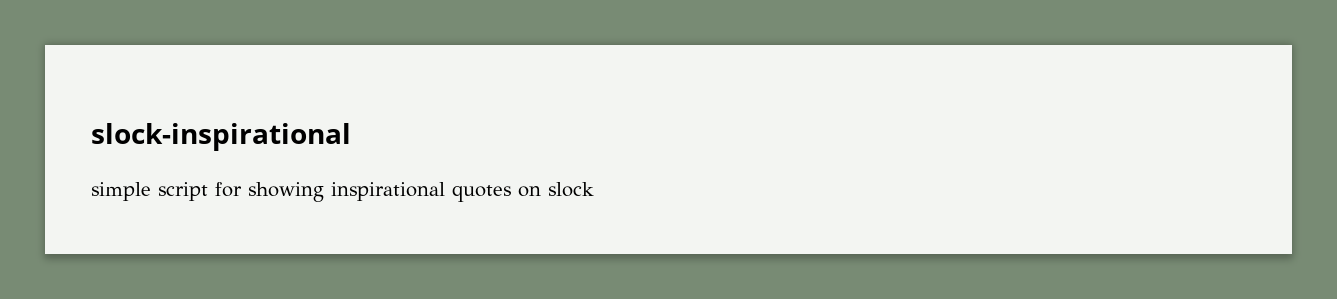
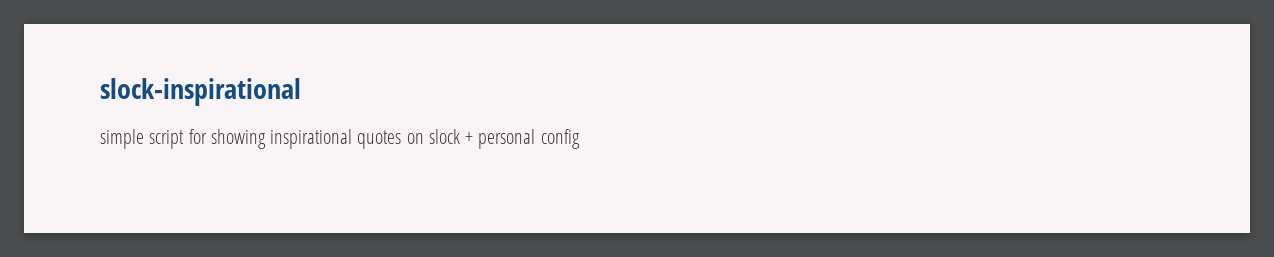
(594, 189) none -> [465,129,580,149] + personal config

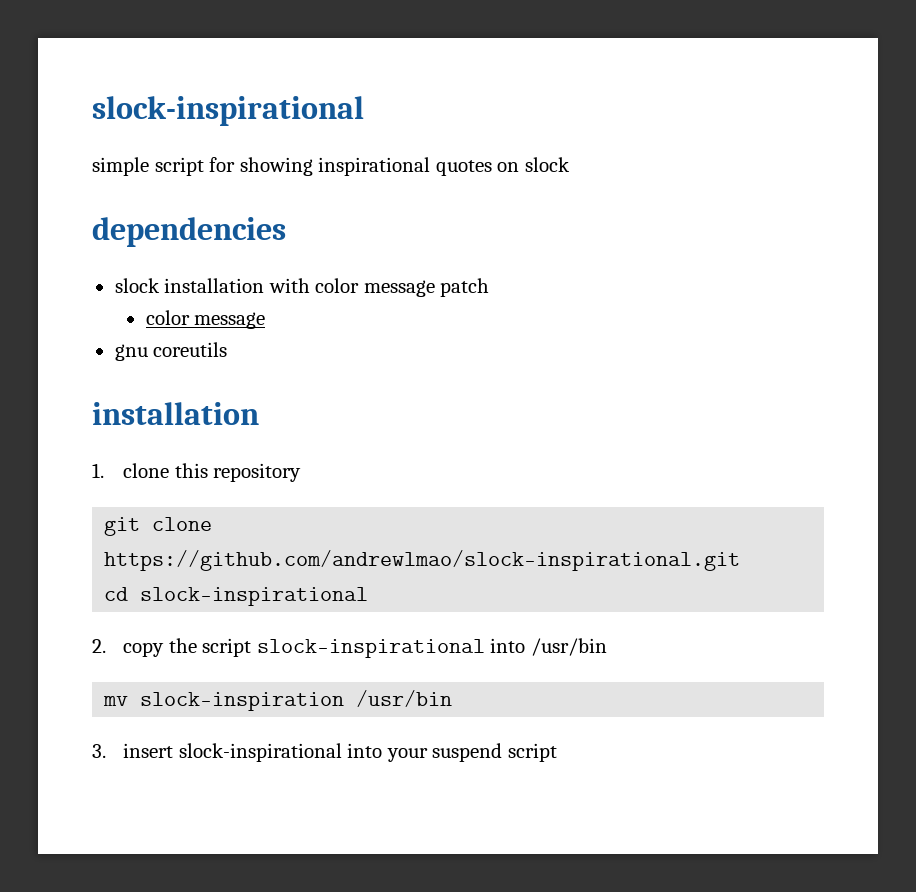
[465,129,580,149] + personal config -> [92,217,286,247] [114,278,490,297] [145,310,266,329] [114,342,228,361] [92,402,259,425] [92,463,302,482] [104,517,213,536] [104,550,741,571] [104,587,369,606] [92,638,607,658] [103,690,453,711] [92,743,557,762] // dependencies // slock installation with color message patch // color message // gnu coreutils // installation // 1. clone this repository // git clone https://github.com/andrewlmao/slock-inspirational.git // cd slock-inspirational // 2. copy the script slock-inspirational into /usr/bin // mv slock-inspiration /usr/bin // 3. insert slock-inspirational into your suspend script

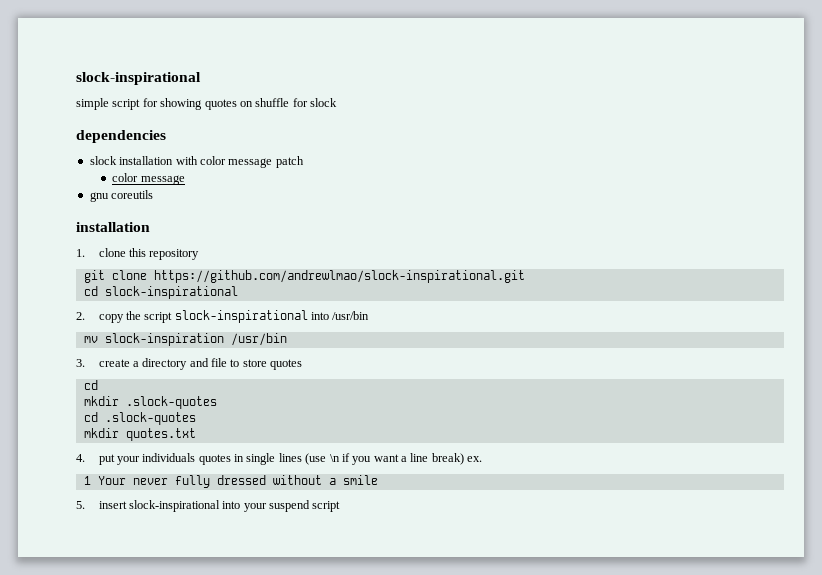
[318,157,431,176] inspirational -> (203, 104) none
(520, 167) none -> [255,98,308,107] shuffle for
(106, 751) none -> [98,358,303,370] [83,380,98,390] [83,396,217,409] [83,412,196,425] [83,428,196,441] [76,453,483,465] [83,475,378,488] [76,501,85,509] create a directory and file to store quotes // cd // mkdir .slock-quotes // cd .slock-quotes // mkdir quotes.txt // 4. put your individuals quotes in single lines (use \n if you want a line break) ex. // 1 Your never fully dressed without a smile // 5.

